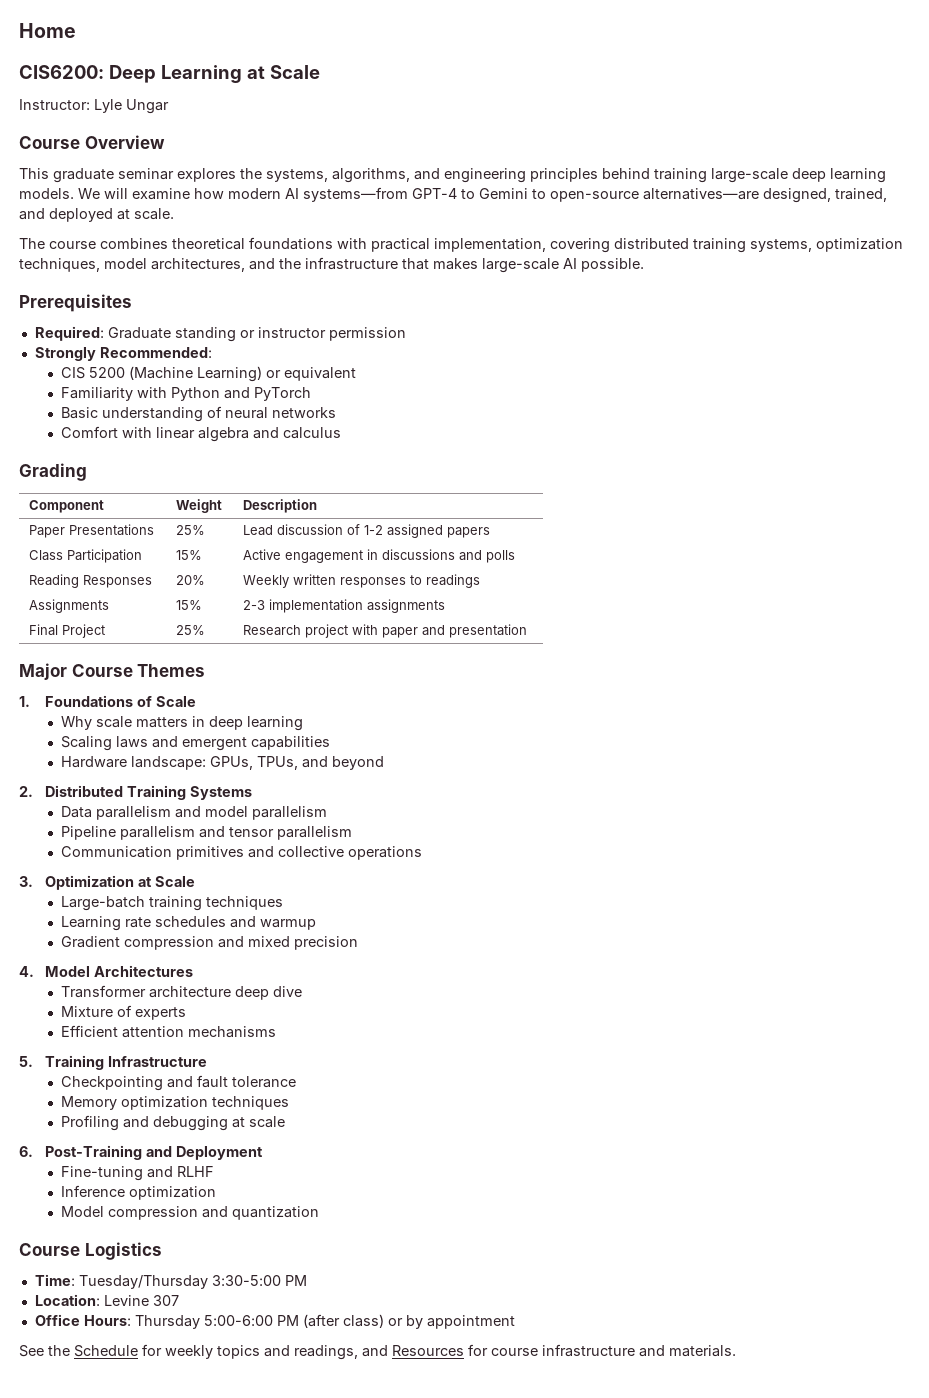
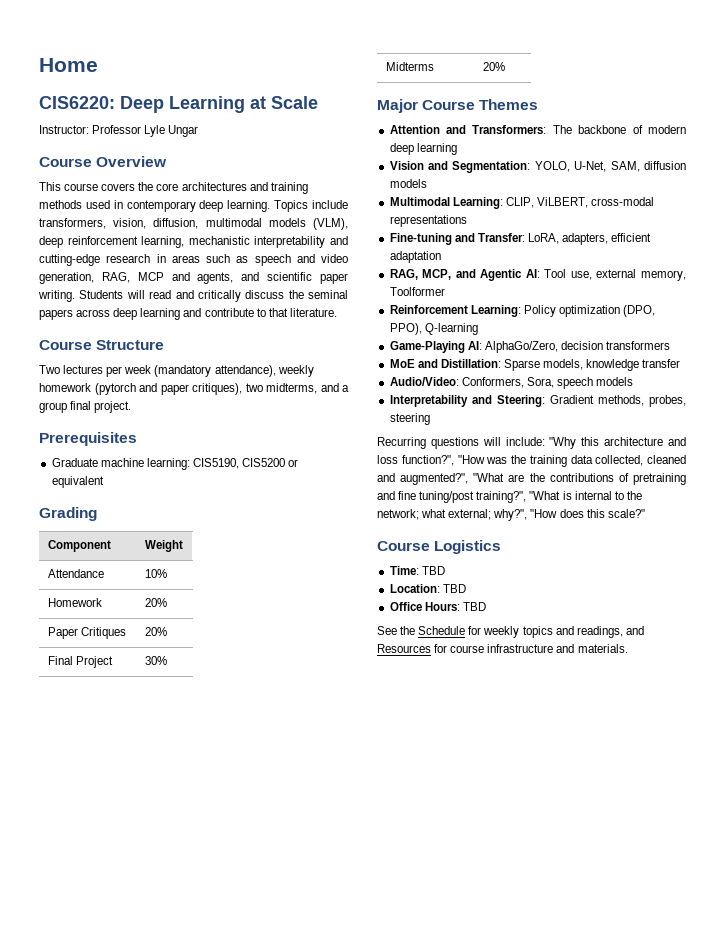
[19,65,104,79] CIS6200: -> [39,96,115,109] CIS6220:
(90, 104) none -> [92,125,142,134] Professor
[53,168,886,183] [19,187,887,203] [19,208,174,222] [19,237,903,253] [19,257,644,273] [19,294,132,312] [34,326,406,342] [34,347,212,361] [60,366,356,382] [60,387,311,401] [60,406,336,422] [60,426,341,442] [19,463,87,481] [29,500,105,513] [176,499,223,513] [243,499,318,513] [29,524,155,538] [176,525,206,535] [243,524,491,538] [29,549,143,563] [176,550,203,560] [243,549,516,563] [29,574,153,588] [176,575,206,585] [243,574,481,588] [29,599,110,613] [176,600,203,610] [243,599,446,613] [29,624,106,638] [176,625,206,635] [243,624,528,638] [19,663,206,680] [19,695,196,707] [60,716,303,731] [60,736,330,751] [60,756,384,770] [19,785,252,800] [60,806,327,820] [60,826,352,840] [60,846,422,860] [19,875,195,890] [60,896,283,911] [60,916,316,931] [60,936,358,950] [19,965,193,977] [60,985,302,1000] [60,1005,186,1020] [60,1025,276,1038] [19,1055,207,1070] [60,1075,296,1091] [60,1096,289,1110] [60,1115,285,1131] [19,1145,263,1160] [60,1166,214,1181] [60,1185,216,1200] [60,1206,319,1220] graduate seminar explores the systems, algorithms, and engineering principles behind training large-scale deep learning models. We will examine how modern AI systems—from GPT-4 to Gemini to open-source alternatives—are designed, trained, and deployed at scale. // The course combines theoretical foundations with practical implementation, covering distributed training systems, optimization techniques, model architectures, and the infrastructure that makes large-scale AI possible. // Prerequisites // Required: Graduate standing or instructor permission // Strongly Recommended: // CIS 5200 (Machine Learning) or equivalent // Familiarity with Python and PyTorch // Basic understanding of neural networks // Comfort with linear algebra and calculus // Grading // Component | Weight | Description // Paper Presentations | 25% | Lead discussion of 1-2 assigned papers // Class Participation | 15% | Active engagement in discussions and polls // Reading Responses | 20% | Weekly written responses to readings // Assignments | 15% | 2-3 implementation assignments // Final Project | 25% | Research project with paper and presentation // Major Course Themes // 1. Foundations of Scale // Why scale matters in deep learning // Scaling laws and emergent capabilities // Hardware landscape: GPUs, TPUs, and beyond // 2. Distributed Training Systems // Data parallelism and model parallelism // Pipeline parallelism and tensor parallelism // Communication primitives and collective operations // 3. Optimization at Scale // Large-batch training techniques // Learning rate schedules and warmup // Gradient compression and mixed precision // 4. Model Architectures // Transformer architecture deep dive // Mixture of experts // Efficient attention mechanisms // 5. Training Infrastructure // Checkpointing and fault tolerance // Memory optimization techniques // Profiling and debugging at scale // 6. Post-Training and Deployment // Fine-tuning and RLHF // Inference optimization // Model compression and quantization -> [64,182,308,194] [39,200,348,212] [39,218,348,230] [39,236,348,248] [39,254,348,266] [39,272,348,284] [38,290,348,302] [39,308,337,320] [39,340,165,350] [39,365,314,377] [39,383,349,395] [39,401,132,413] [39,432,137,446] [51,458,299,470] [51,476,104,488] [39,507,97,521] [47,540,111,552] [144,540,183,552] [47,569,104,578] [144,569,167,578] [47,598,102,607] [144,598,167,607] [47,627,126,639] [144,627,167,636] [47,656,113,668] [144,656,167,665] [385,62,434,71] [482,62,505,71] [377,99,539,113] [389,125,686,134] [389,143,457,155] [389,161,686,173] [389,179,427,188] [389,197,655,209] [389,215,467,227] [389,233,652,245] [389,251,441,263] [389,269,686,281] [389,287,445,296] [389,305,656,317] [389,323,478,335] [389,341,671,353] [389,359,681,371] [389,377,634,389] [389,395,686,407] [389,413,430,425] [377,437,686,449] [377,455,686,467] [377,473,686,485] [377,491,642,503] [377,509,645,521] course covers the core architectures and training methods used in contemporary deep learning. Topics include transformers, vision, diffusion, multimodal models (VLM), deep reinforcement learning, mechanistic interpretability and cutting-edge research in areas such as speech and video generation, RAG, MCP and agents, and scientific paper writing. Students will read and critically discuss the seminal papers across deep learning and contribute to that literature. // Course Structure // Two lectures per week (mandatory attendance), weekly homework (pytorch and paper critiques), two midterms, and a group final project. // Prerequisites // Graduate machine learning: CIS5190, CIS5200 or equivalent // Grading // Component | Weight // Attendance | 10% // Homework | 20% // Paper Critiques | 20% // Final Project | 30% // Midterms | 20% // Major Course Themes // Attention and Transformers: The backbone of modern deep learning // Vision and Segmentation: YOLO, U-Net, SAM, diffusion models // Multimodal Learning: CLIP, ViLBERT, cross-modal representations // Fine-tuning and Transfer: LoRA, adapters, efficient adaptation // RAG, MCP, and Agentic AI: Tool use, external memory, Toolformer // Reinforcement Learning: Policy optimization (DPO, PPO), Q-learning // Game-Playing AI: AlphaGo/Zero, decision transformers // MoE and Distillation: Sparse models, knowledge transfer // Audio/Video: Conformers, Sora, speech models // Interpretability and Steering: Gradient methods, probes, steering // Recurring questions will include: "Why this architecture and loss function?", "How was the training data collected, cleaned and augmented?", "What are the contributions of pretraining and fine tuning/post training?", "What is internal to the network; what external; why?", "How does this scale?"
[78,1275,307,1289] Tuesday/Thursday 3:30-5:00 PM -> [421,566,445,575] TBD
[103,1295,179,1306] Levine 307 -> [442,584,466,593] TBD
[134,1314,515,1329] Thursday 5:00-6:00 PM (after class) or by appointment -> [462,602,486,611] TBD

